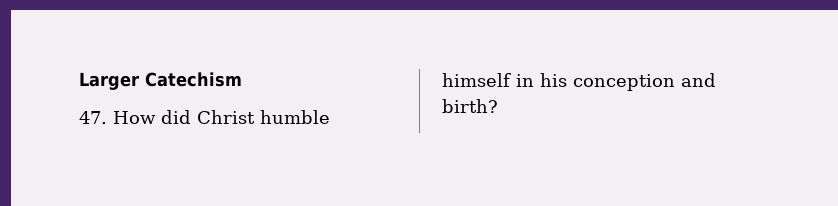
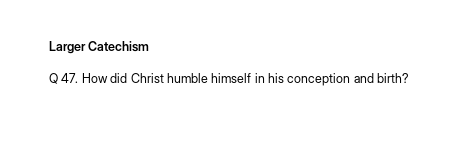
(242, 79) none -> [49,73,58,84] Q

